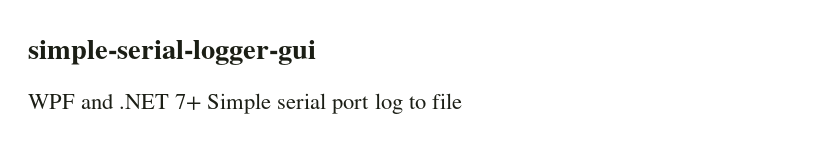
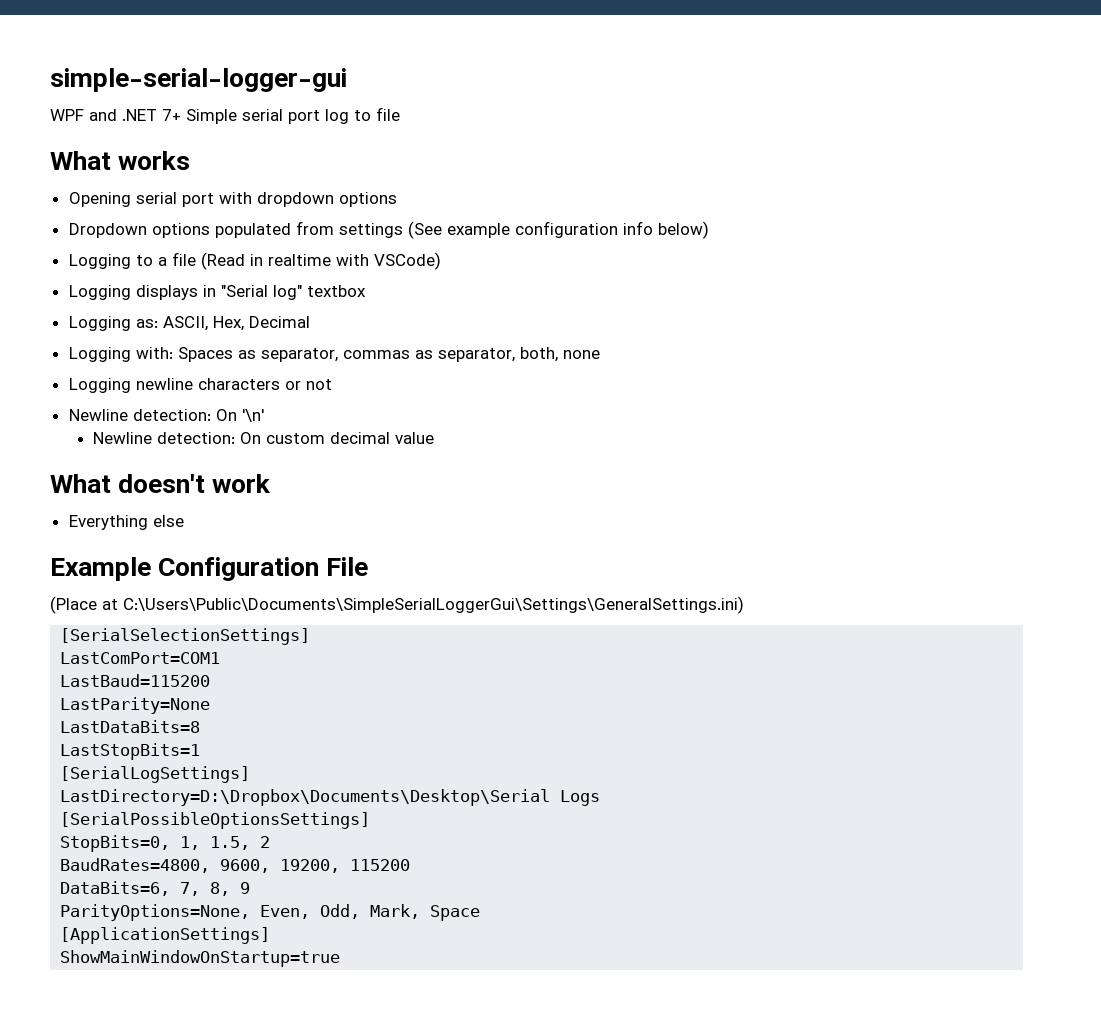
(462, 101) none -> [50,151,191,170] [68,192,397,207] [68,221,709,239] [68,252,441,270] [68,285,366,300] [68,316,310,331] [68,347,600,362] [68,378,332,393] [68,409,264,422] [92,432,434,444] [50,474,271,493] [68,515,184,530] [50,557,369,581] [50,596,744,614] [60,628,311,645] [60,652,221,664] [60,674,211,687] [60,697,211,714] [60,720,201,733] [60,743,201,760] [60,766,251,783] [60,789,601,806] [60,812,371,829] [60,835,271,852] [60,858,411,873] [60,881,251,896] [60,904,481,921] [60,927,271,944] [60,950,341,967] // What works // Opening serial port with dropdown options // Dropdown options populated from settings (See example configuration info below) // Logging to a file (Read in realtime with VSCode) // Logging displays in "Serial log" textbox // Logging as: ASCII, Hex, Decimal // Logging with: Spaces as separator, commas as separator, both, none // Logging newline characters or not // Newline detection: On '\n' // Newline detection: On custom decimal value // What doesn't work // Everything else // Example Configuration File // (Place at C:\Users\Public\Documents\SimpleSerialLoggerGui\Settings\GeneralSettings.ini) // [SerialSelectionSettings] // LastComPort=COM1 // LastBaud=115200 // LastParity=None // LastDataBits=8 // LastStopBits=1 // [SerialLogSettings] // LastDirectory=D:\Dropbox\Documents\Desktop\Serial Logs // [SerialPossibleOptionsSettings] // StopBits=0, 1, 1.5, 2 // BaudRates=4800, 9600, 19200, 115200 // DataBits=6, 7, 8, 9 // ParityOptions=None, Even, Odd, Mark, Space // [ApplicationSettings] // ShowMainWindowOnStartup=true

